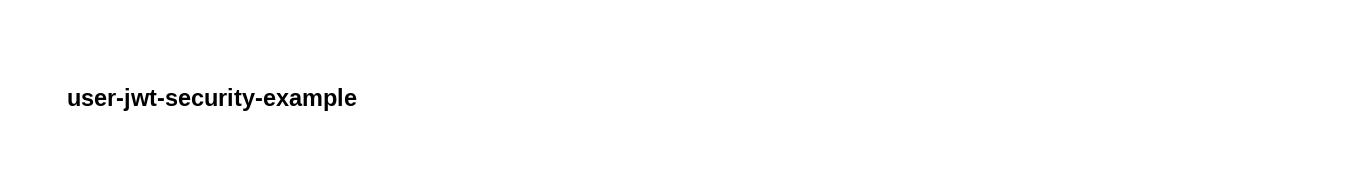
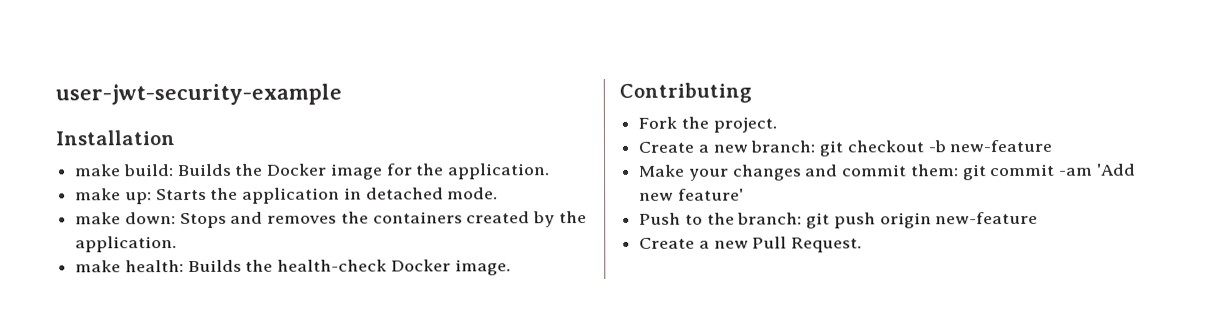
(357, 99) none -> [55,130,175,146] [75,163,551,180] [75,187,499,205] [75,211,587,229] [75,236,178,253] [75,259,511,276] [619,82,752,103] [638,116,777,133] [638,139,1053,157] [639,163,1136,181] [639,188,744,201] [639,211,1039,229] [639,236,863,253] // Installation // make build: Builds the Docker image for the application. // make up: Starts the application in detached mode. // make down: Stops and removes the containers created by the application. // make health: Builds the health-check Docker image. // Contributing // Fork the project. // Create a new branch: git checkout -b new-feature // Make your changes and commit them: git commit -am 'Add new feature' // Push to the branch: git push origin new-feature // Create a new Pull Request.

